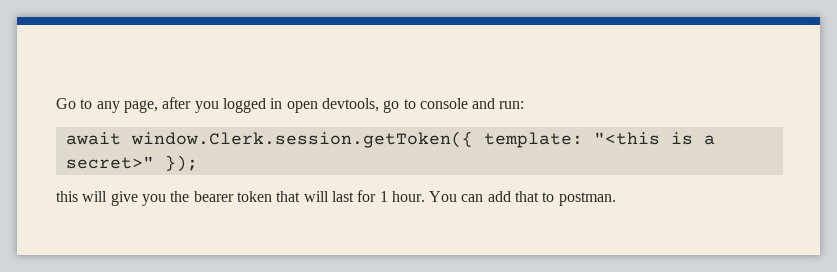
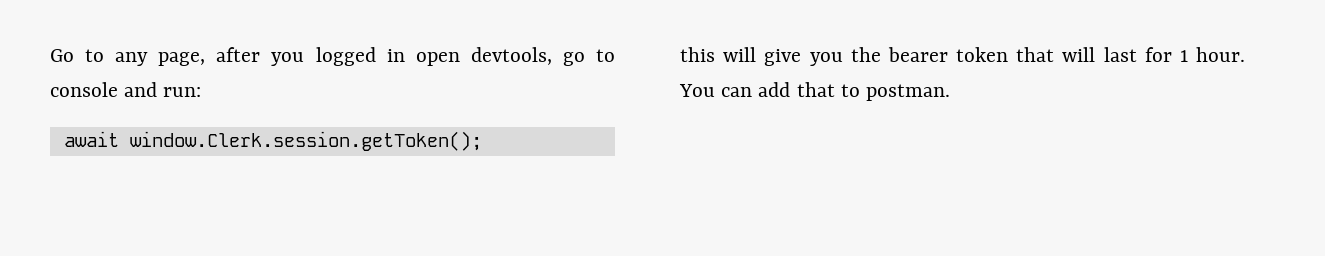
[130,131,715,148] [65,155,198,172] window.Clerk.session.getToken({ template: "<this is a secret>" }); -> [129,131,482,151] window.Clerk.session.getToken();

